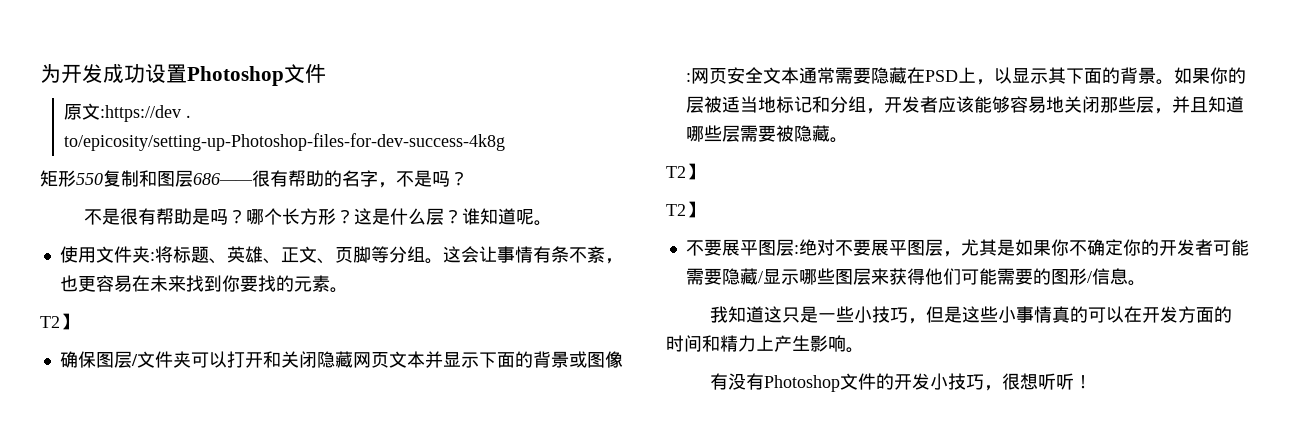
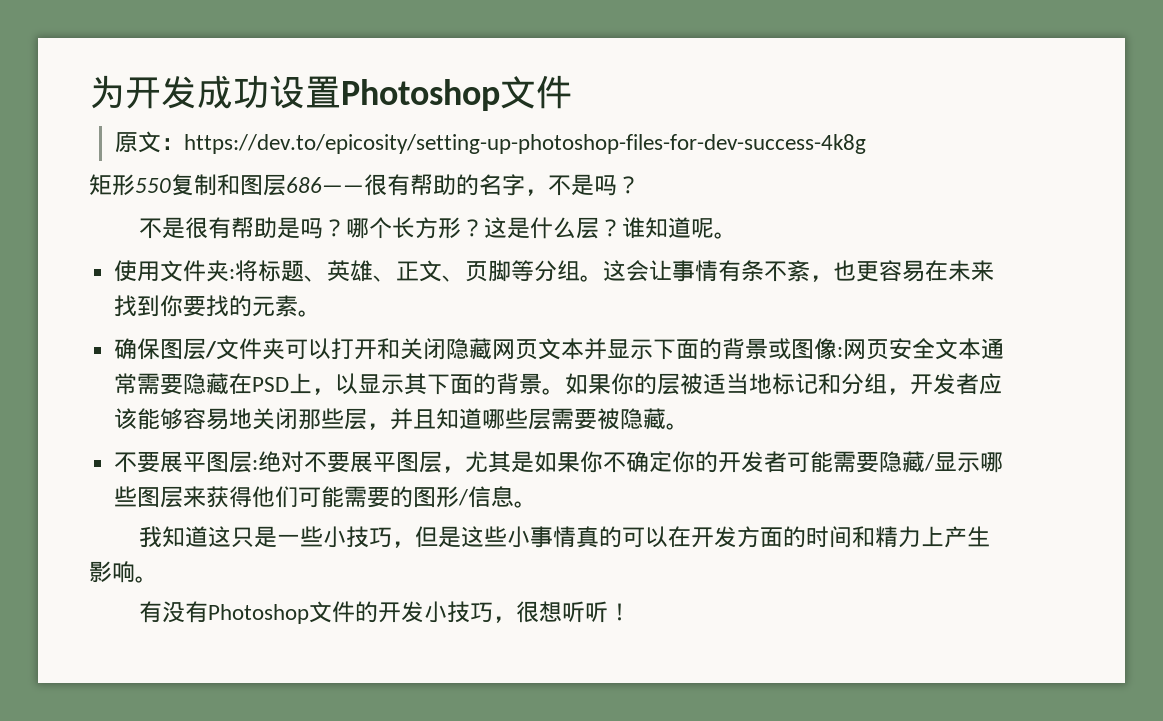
[100,105,192,122] [64,133,506,151] :https://dev . to/epicosity/setting-up-Photoshop-files-for-dev-success-4k8g -> [161,134,867,154] ：https://dev.to/epicosity/setting-up-photoshop-files-for-dev-success-4k8g
[40,313,78,330] // T2】 -> (322, 313) none
[666,163,704,180] [666,201,704,218] // T2】 // T2】 -> (690, 426) none

